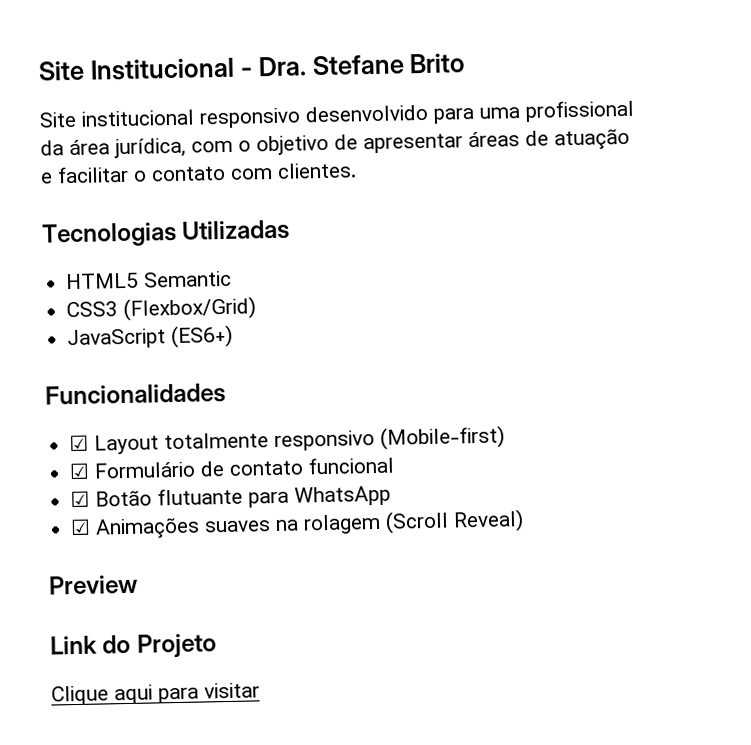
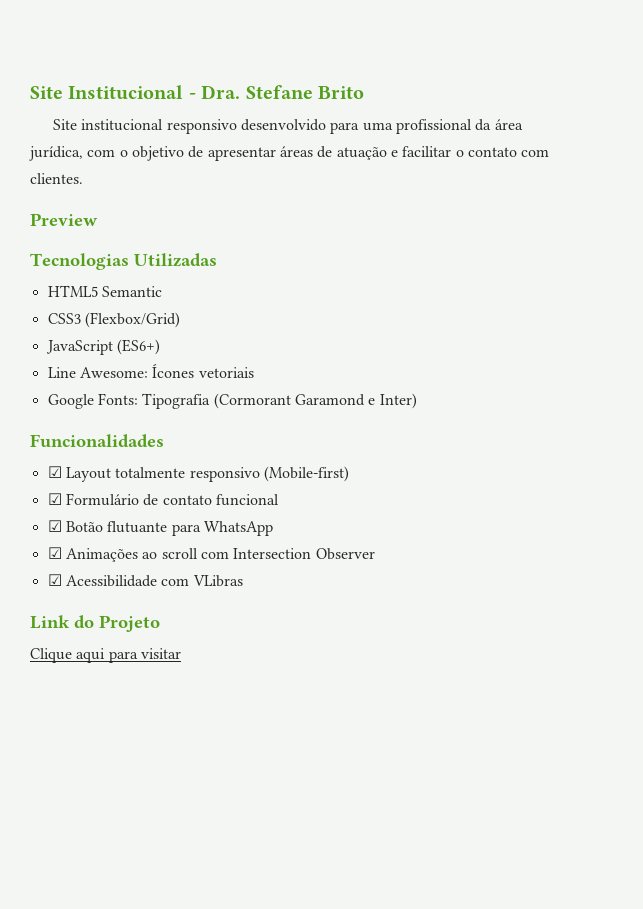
(357, 170) none -> [30,213,98,226] // Preview
(234, 336) none -> [47,364,254,378] [47,393,417,409] // Line Awesome: Ícones vetoriais // Google Fonts: Tipografia (Cormorant Garamond e Inter)
[204,509,525,535] [48,574,138,595] suaves na rolagem (Scroll Reveal) // Preview -> [142,548,375,560] [47,574,243,587] ao scroll com Intersection Observer // ☑ Acessibilidade com VLibras

